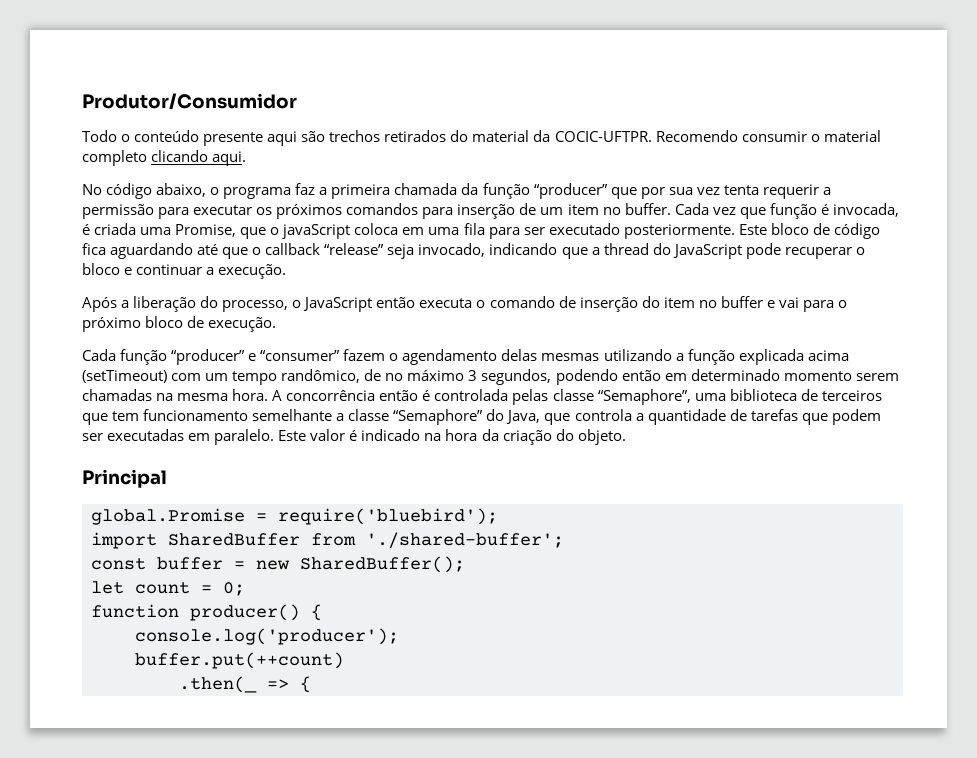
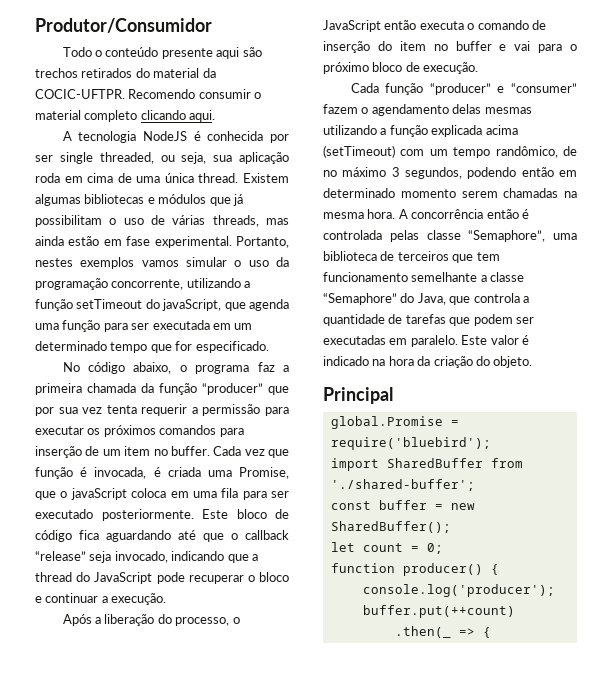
(247, 158) none -> [62,131,289,143] [35,152,289,164] [35,173,289,183] [35,194,243,206] [35,215,289,227] [35,236,289,248] [35,257,290,269] [35,278,251,290] [35,299,289,311] [35,320,253,332] [35,341,269,353] // A tecnologia NodeJS é conhecida por ser single threaded, ou seja, sua aplicação roda em cima de uma única thread. Existem algumas bibliotecas e módulos que já possibilitam o uso de várias threads, mas ainda estão em fase experimental. Portanto, nestes exemplos vamos simular o uso da programação concorrente, utilizando a função setTimeout do javaScript, que agenda uma função para ser executada em um determinado tempo que for especificado.

